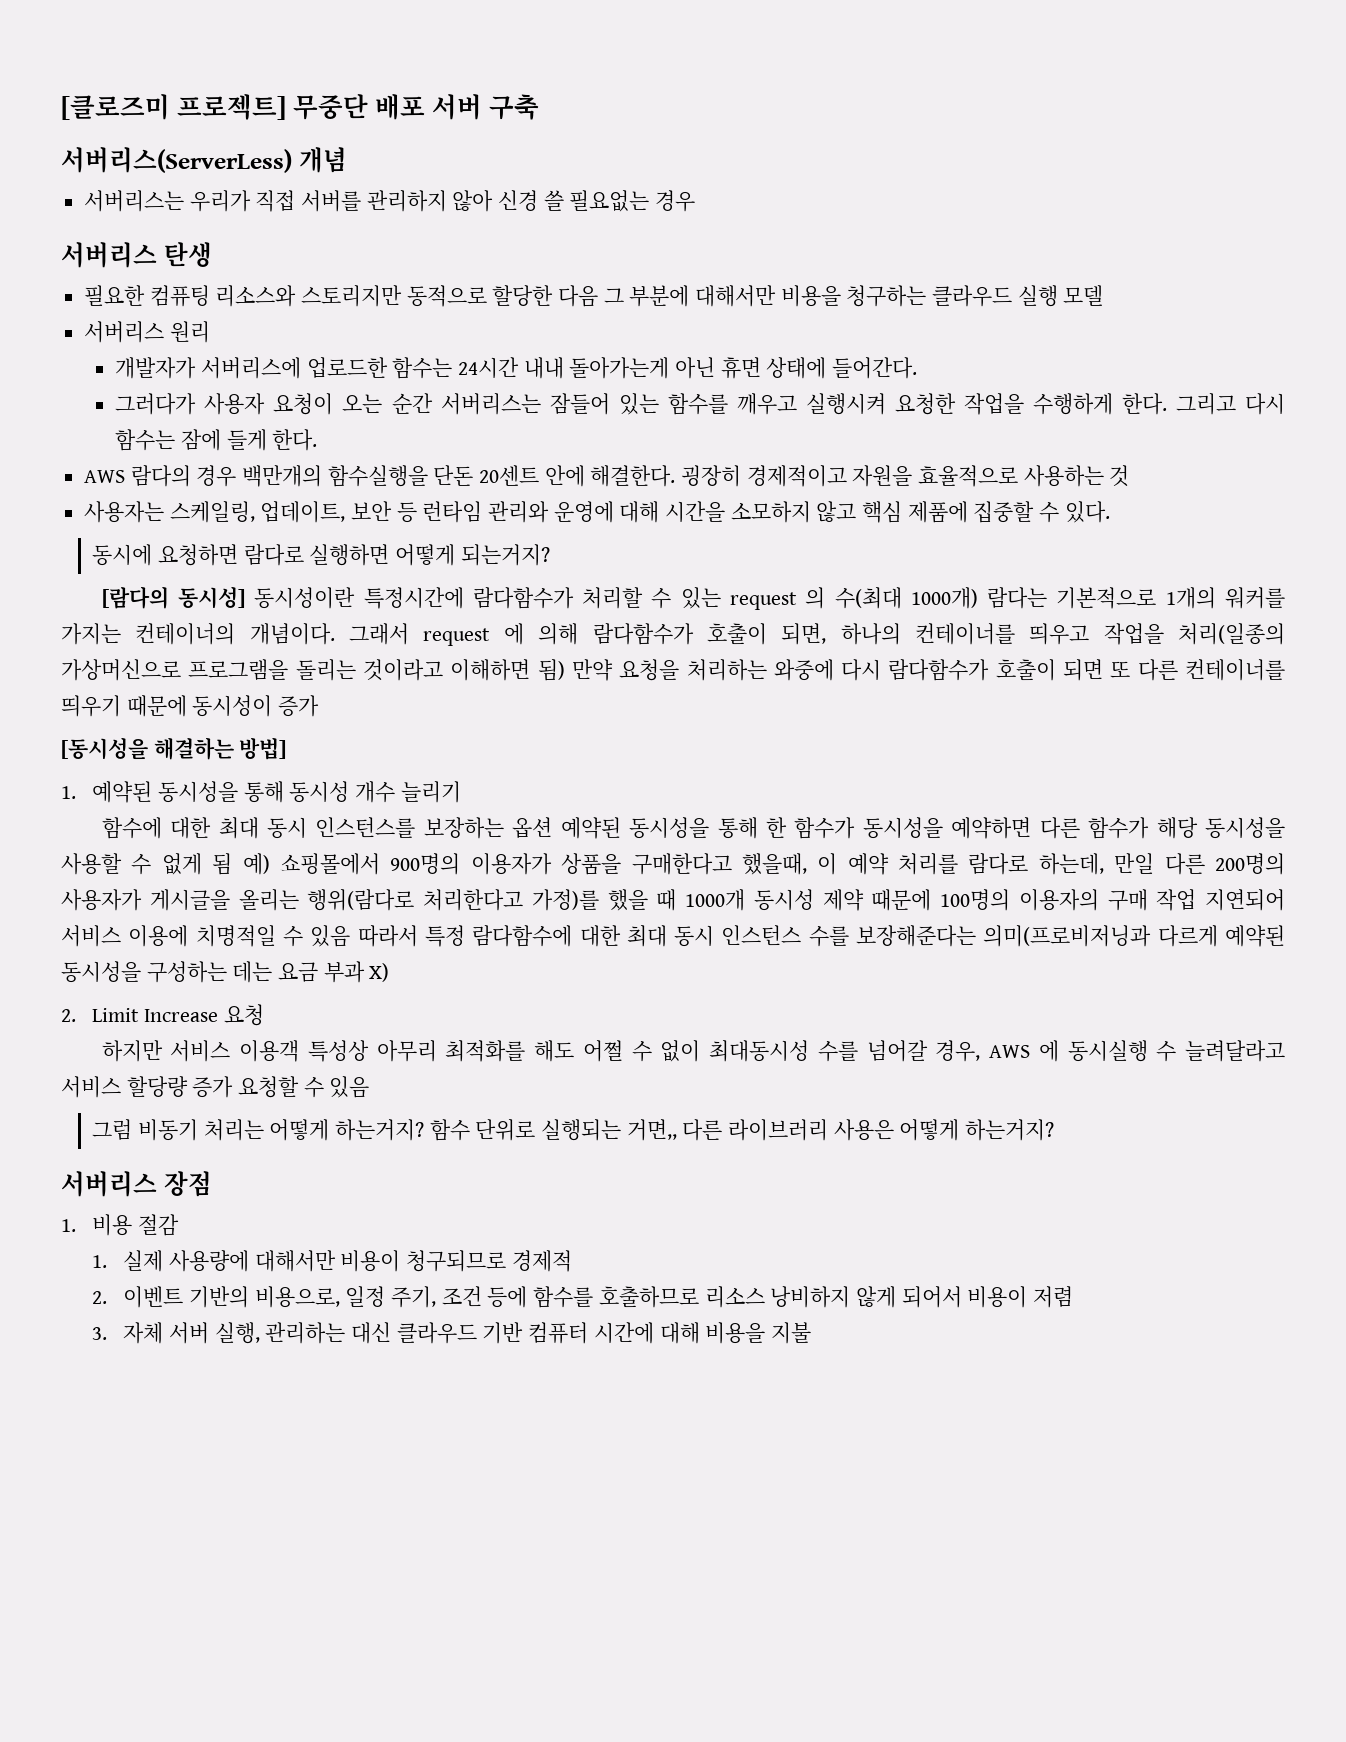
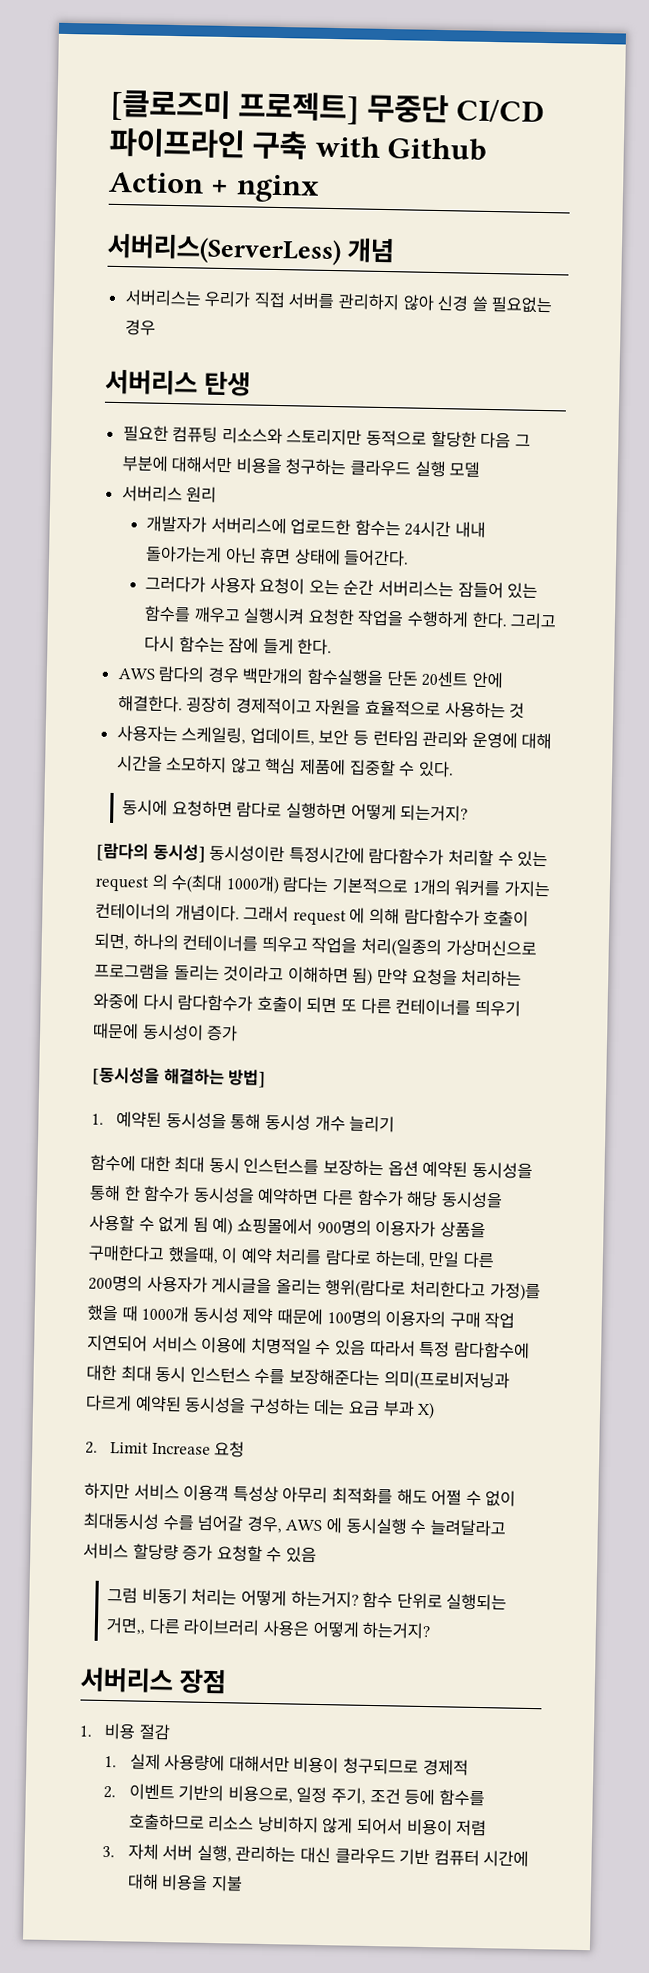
[375,94,482,120] 배포 서버 -> [456,98,546,124] [109,127,246,159] CI/CD 파이프라인
(539, 107) none -> [314,135,489,161] [108,171,320,203] with Github Action + nginx

